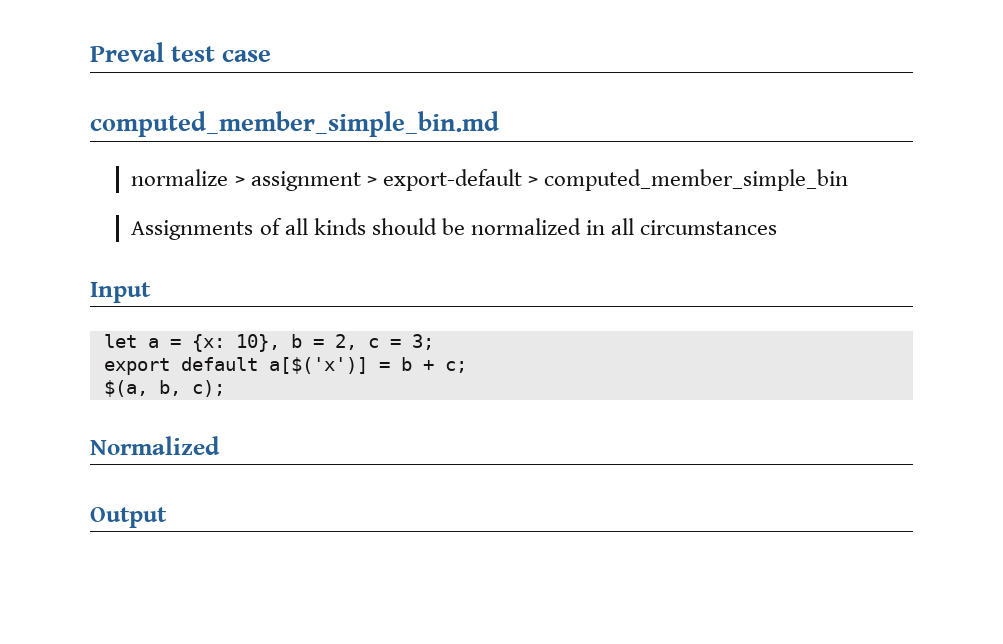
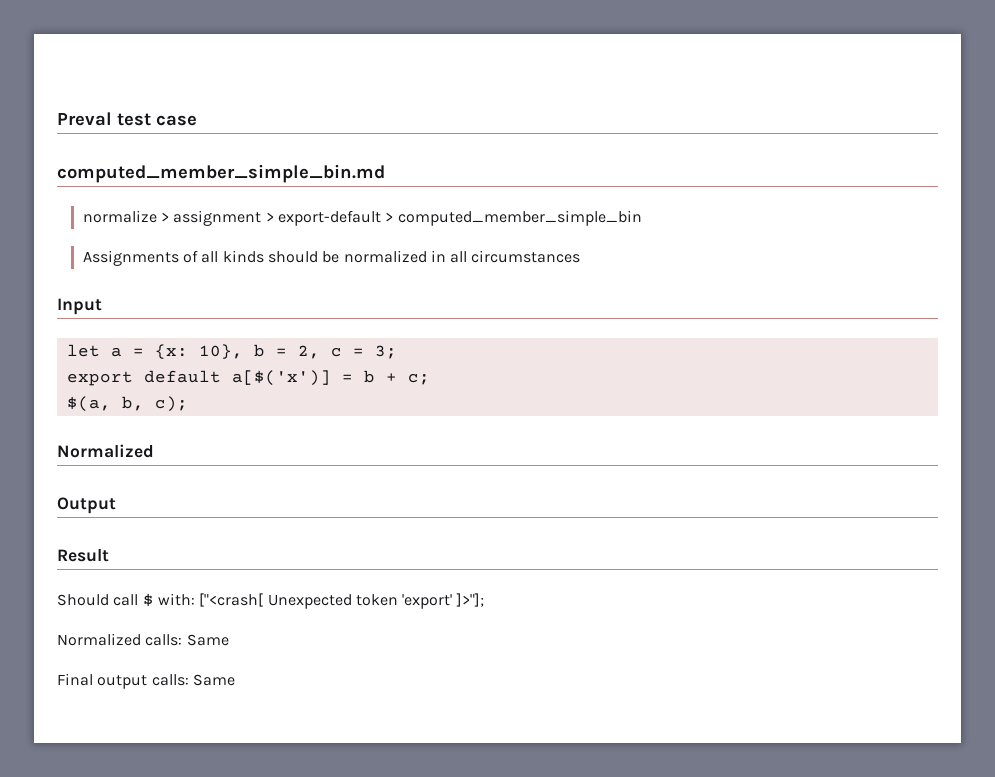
(167, 517) none -> [57,549,109,562] [57,593,484,609] [57,633,229,646] [57,673,235,689] // Result // Should call $ with: ["<crash[ Unexpected token 'export' ]>"]; // Normalized calls: Same // Final output calls: Same

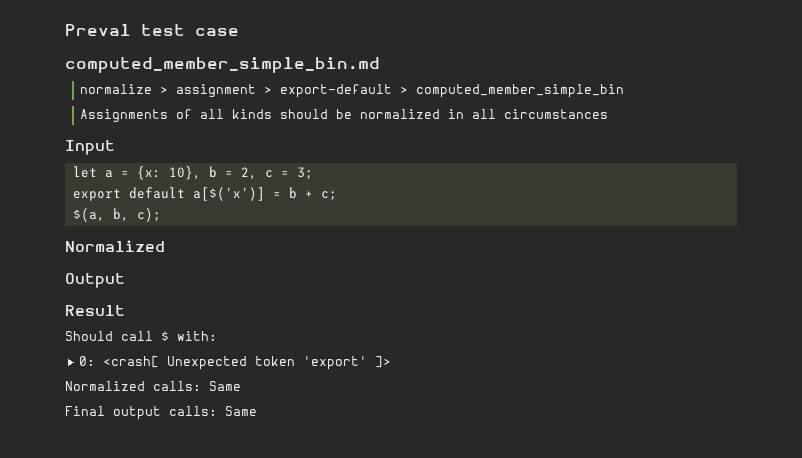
[199,593,264,607] ["<crash[ -> [78,356,159,368] // 0: <crash[
[455,593,484,607] ]>"]; -> [374,356,391,368] ]>

